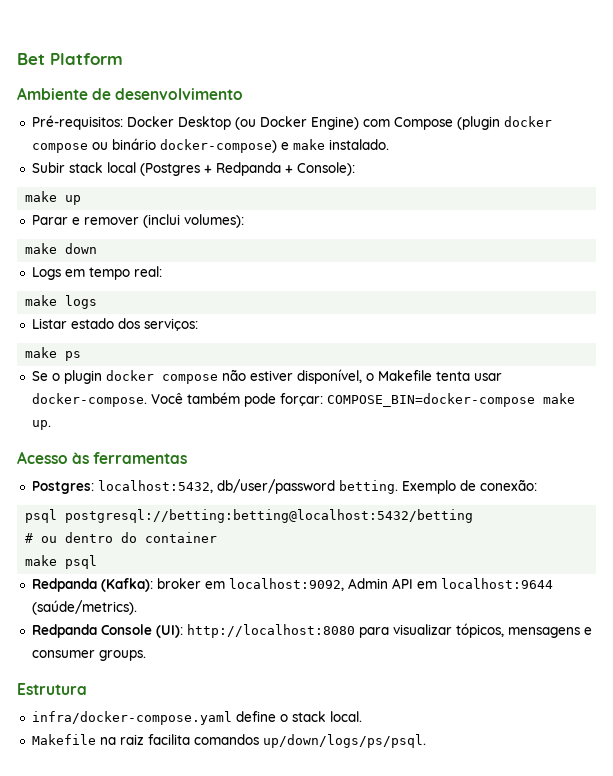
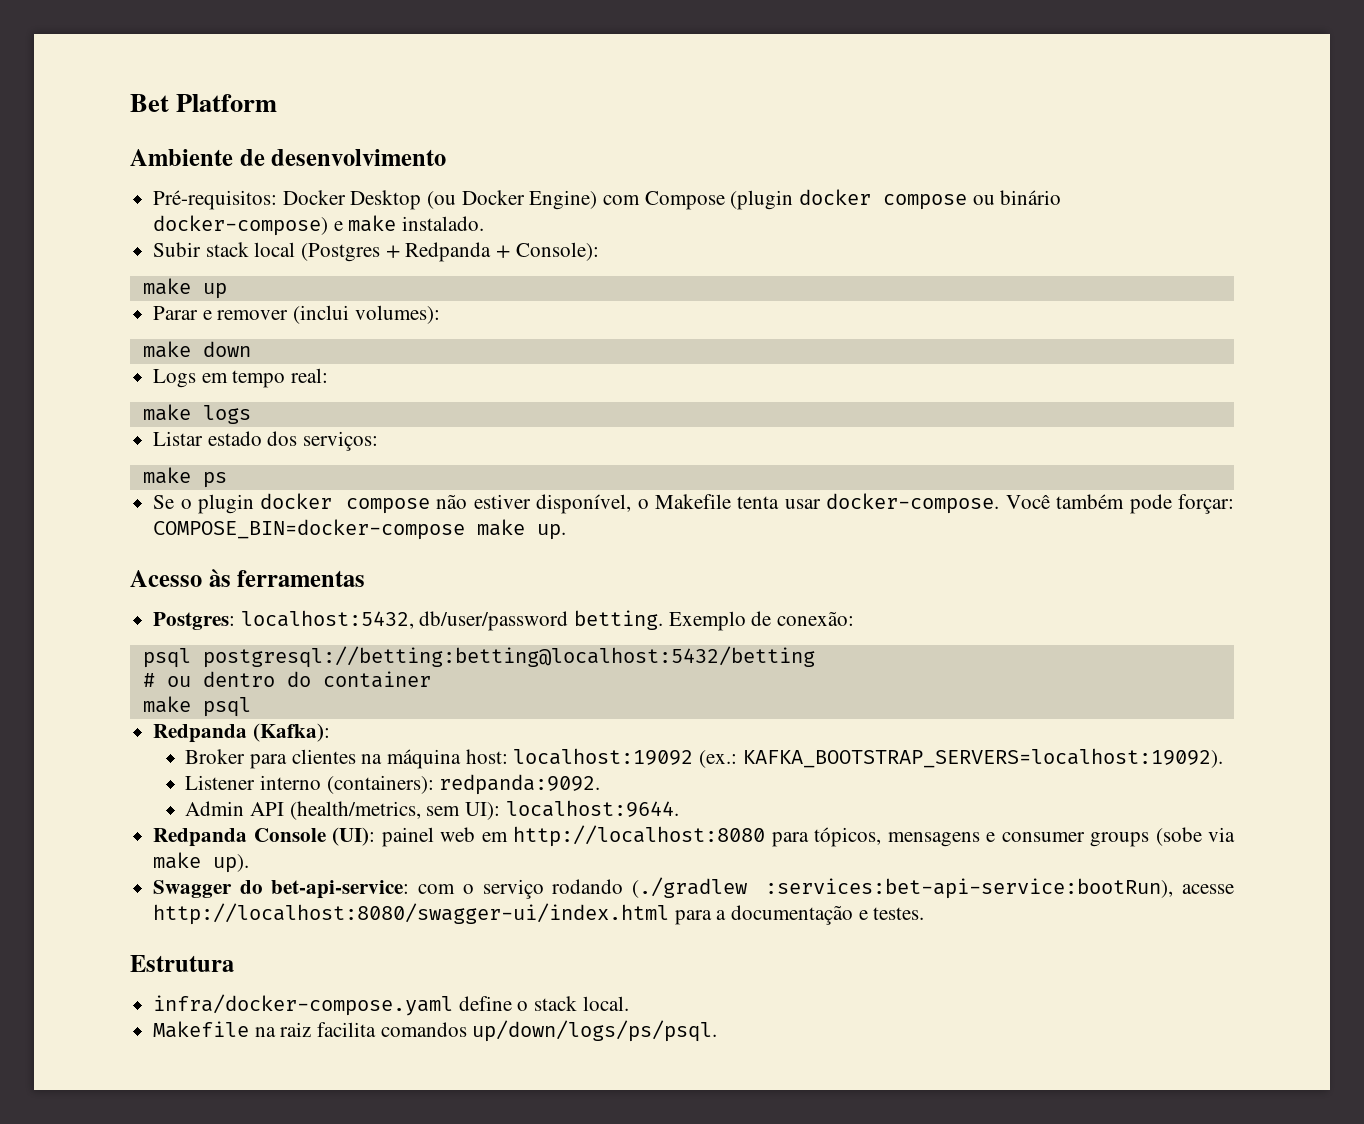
[156,578,553,591] [31,600,137,615] broker em localhost:9092, Admin API em localhost:9644 (saúde/metrics). -> [185,748,1223,769] [185,774,601,795] [185,800,679,820] // Broker para clientes na máquina host: localhost:19092 (ex.: KAFKA_BOOTSTRAP_SERVERS=localhost:19092). // Listener interno (containers): redpanda:9092. // Admin API (health/metrics, sem UI): localhost:9644.
(183, 631) none -> [381,827,508,847] painel web em
[392,624,452,635] visualizar -> (809, 839) none
[98,650,146,661] groups. -> [1090,827,1235,847] [153,852,250,873] [153,877,1235,899] [153,903,925,925] groups (sobe via make up). // Swagger do bet-api-service: com o serviço rodando (./gradlew :services:bet-api-service:bootRun), acesse http://localhost:8080/swagger-ui/index.html para a documentação e testes.

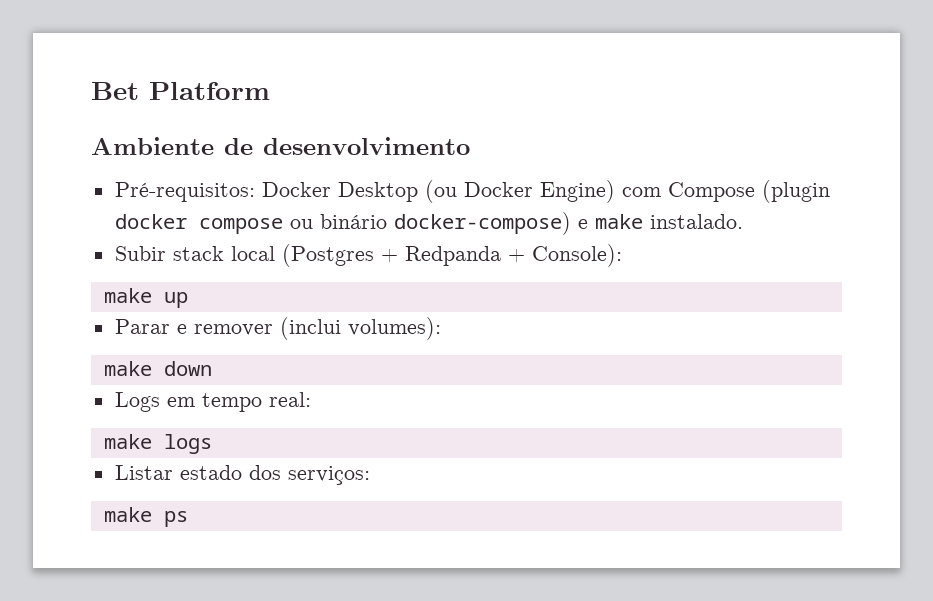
[153,493,1235,514] [153,519,567,540] [130,569,366,587] [153,610,855,631] [142,646,815,668] [142,671,431,688] [142,696,251,717] [153,723,330,743] [185,748,1223,769] [185,774,601,795] [185,800,679,820] [153,825,1235,847] [153,852,250,873] [153,877,1235,899] [153,903,925,925] [130,955,234,972] [153,994,629,1016] [153,1020,718,1042] // Se o plugin docker compose não estiver disponível, o Makefile tenta usar docker-compose. Você também pode forçar: COMPOSE_BIN=docker-compose make up. // Acesso às ferramentas // Postgres: localhost:5432, db/user/password betting. Exemplo de conexão: // psql postgresql://betting:betting@localhost:5432/betting // # ou dentro do container // make psql // Redpanda (Kafka): // Broker para clientes na máquina host: localhost:19092 (ex.: KAFKA_BOOTSTRAP_SERVERS=localhost:19092). // Listener interno (containers): redpanda:9092. // Admin API (health/metrics, sem UI): localhost:9644. // Redpanda Console (UI): painel web em http://localhost:8080 para tópicos, mensagens e consumer groups (sobe via make up). // Swagger do bet-api-service: com o serviço rodando (./gradlew :services:bet-api-service:bootRun), acesse http://localhost:8080/swagger-ui/index.html para a documentação e testes. // Estrutura // infra/docker-compose.yaml define o stack local. // Makefile na raiz facilita comandos up/down/logs/ps/psql. -> (188, 519) none

